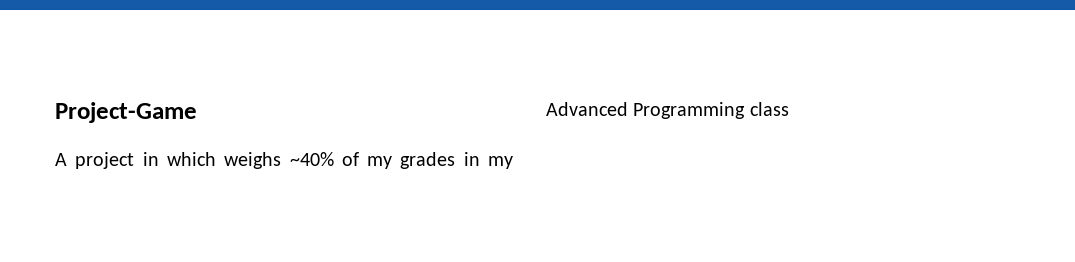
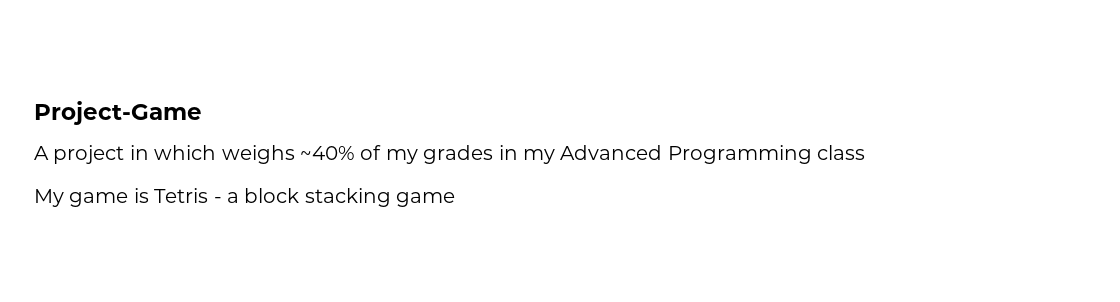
(789, 109) none -> [34,188,456,207] // My game is Tetris - a block stacking game

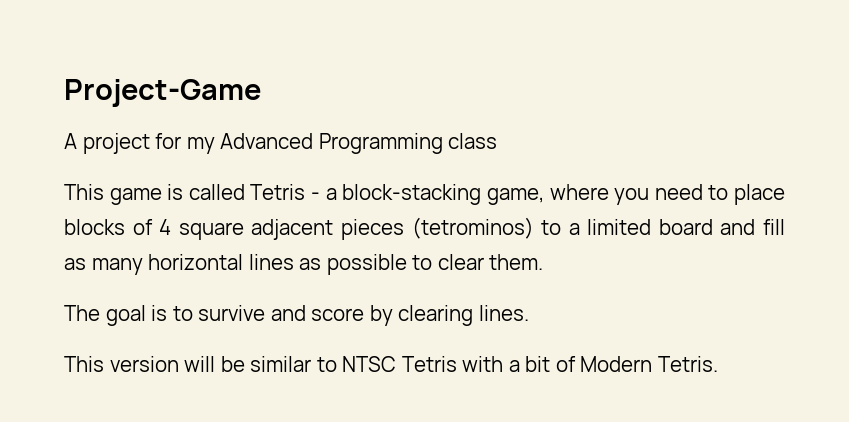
[129,145,518,164] in which weighs ~40% of my grades in -> [155,133,182,149] for
[34,189,64,207] My -> [64,184,104,200] This
(149, 195) none -> [188,184,245,200] called
[244,188,456,207] block stacking game -> [342,184,786,205] [64,217,786,240] [64,254,544,275] [64,305,529,326] [64,356,718,372] block-stacking game, where you need to place blocks of 4 square adjacent pieces (tetrominos) to a limited board and fill as many horizontal lines as possible to clear them. // The goal is to survive and score by clearing lines. // This version will be similar to NTSC Tetris with a bit of Modern Tetris.

